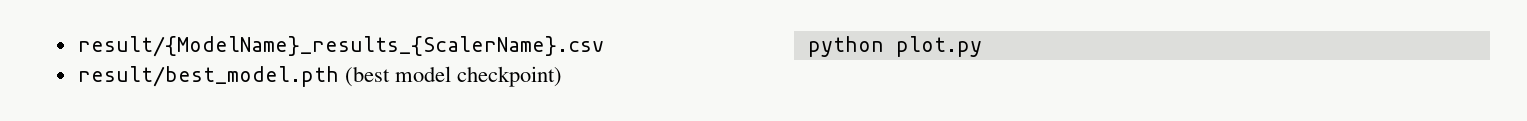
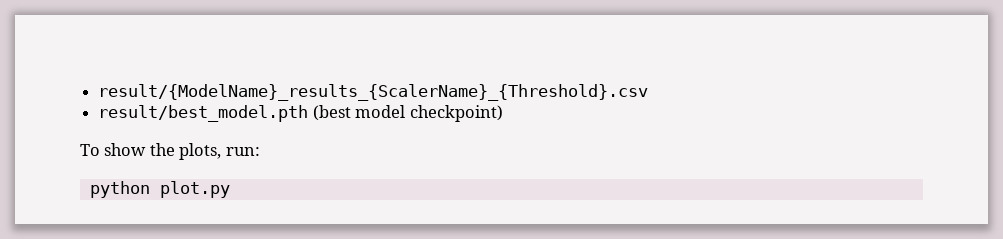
[77,36,604,57] result/{ModelName}_results_{ScalerName}.csv -> [98,84,649,101] result/{ModelName}_results_{ScalerName}_{Threshold}.csv
(562, 76) none -> [80,143,260,160] // To show the plots, run:

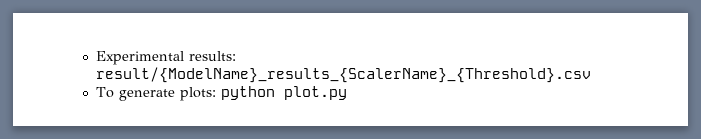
(98, 92) none -> [95,51,236,65] Experimental results:
[98,105,503,122] [80,143,260,160] result/best_model.pth (best model checkpoint) // To show the plots, run: // -> [95,87,216,101] To generate plots:

